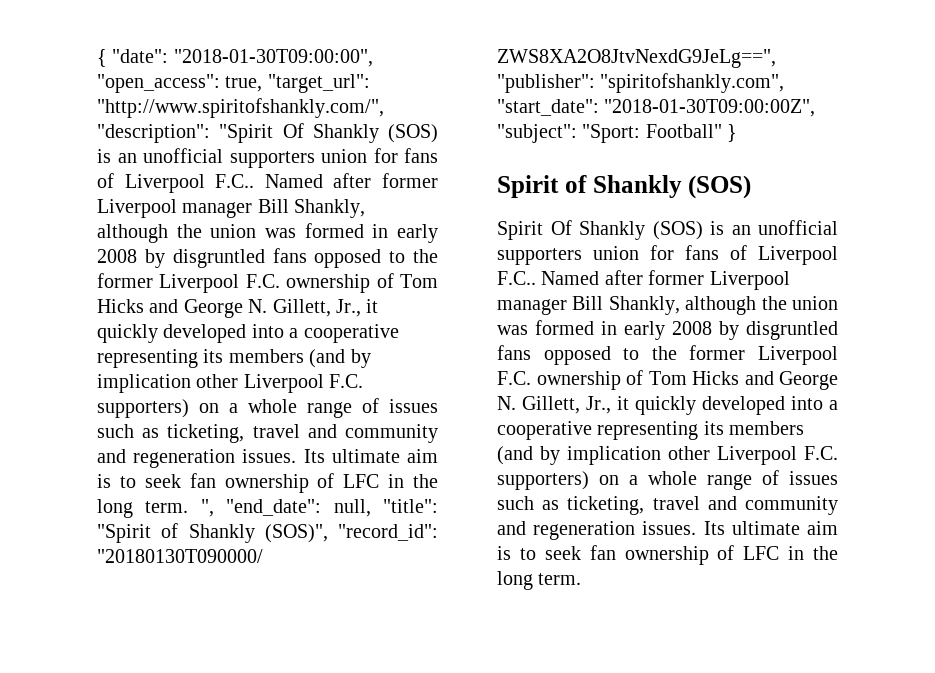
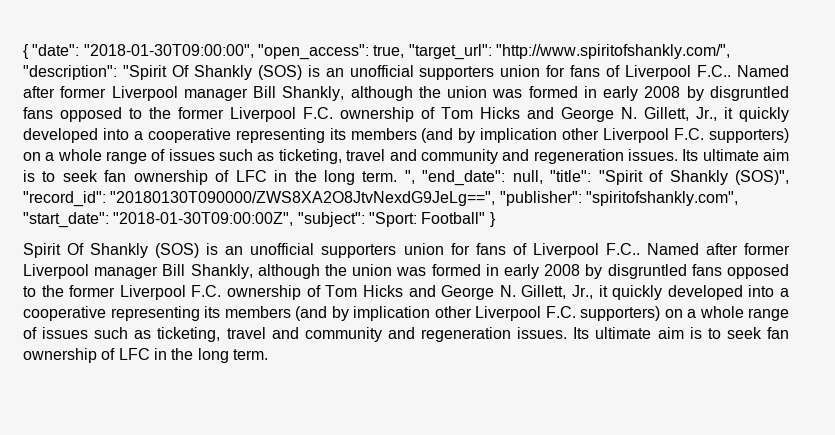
[497,175,752,199] // Spirit of Shankly (SOS) -> (496, 219) none

